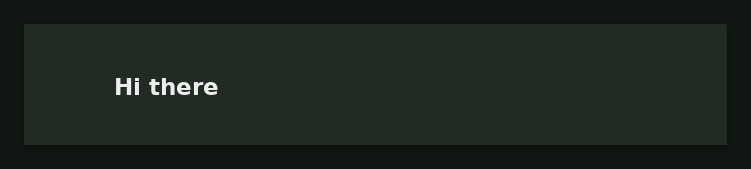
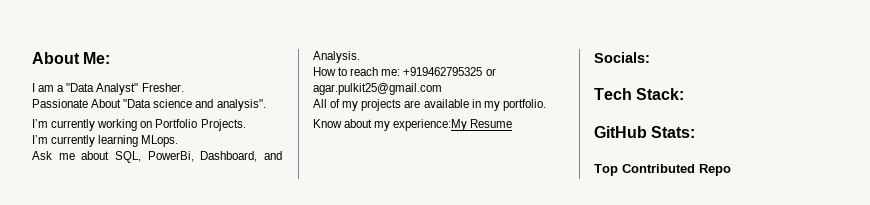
[114,78,219,95] Hi there -> [32,52,111,64] [32,83,184,95] [32,99,266,111] [32,119,246,131] [32,135,179,147] [32,151,282,163] [313,51,360,63] [313,67,496,76] [313,83,442,95] [313,99,546,111] [313,119,513,131] [594,52,650,63] [594,88,685,100] [594,126,696,138] [594,164,731,176] About Me: // I am a "Data Analyst" Fresher. // Passionate About "Data science and analysis". // I’m currently working on Portfolio Projects. // I’m currently learning MLops. // Ask me about SQL, PowerBi, Dashboard, and Analysis. // How to reach me: +919462795325 or agar.pulkit25@gmail.com // All of my projects are available in my portfolio. // Know about my experience:My Resume // Socials: // Tech Stack: // GitHub Stats: // Top Contributed Repo

